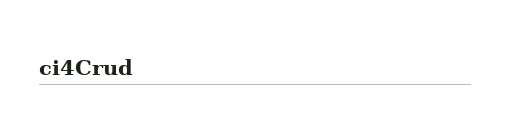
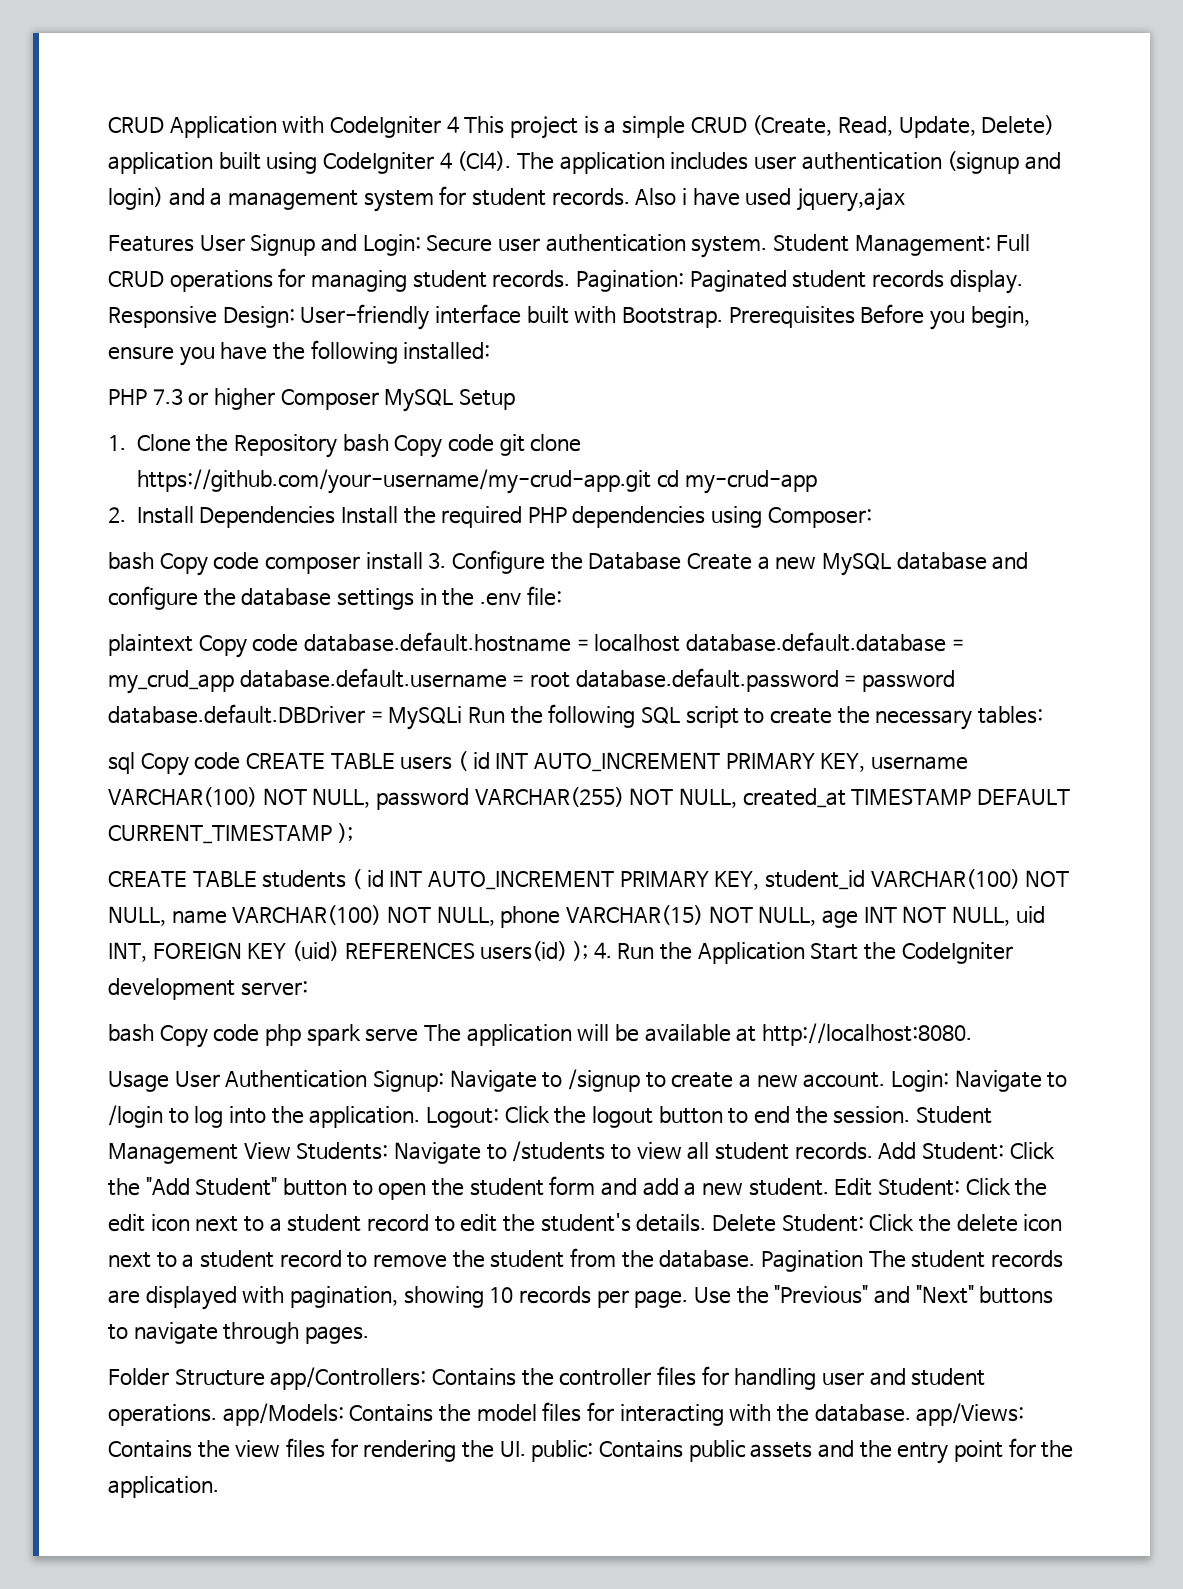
[39,59,133,75] ci4Crud -> [108,115,1055,139] [108,151,1061,174] [108,186,905,212] [108,234,1031,258] [108,268,1023,294] [108,304,1030,330] [108,340,491,366] [108,388,516,412] [108,434,582,458] [136,469,817,494] [108,506,872,528] [108,550,1029,576] [108,586,562,610] [108,632,964,658] [108,668,955,694] [108,704,1043,730] [108,751,968,776] [108,787,1070,810] [108,823,353,844] [108,869,1070,890] [108,905,1045,928] [108,941,1013,964] [108,978,308,1000] [108,1023,972,1048] [108,1069,1068,1092] [108,1105,993,1128] [108,1141,1055,1164] [108,1176,1048,1200] [108,1213,1063,1232] [108,1248,1063,1272] [108,1285,1054,1310] [108,1322,369,1344] [108,1366,986,1390] [108,1402,1025,1426] [108,1438,1074,1464] [108,1476,219,1498] CRUD Application with CodeIgniter 4 This project is a simple CRUD (Create, Read, Update, Delete) application built using CodeIgniter 4 (CI4). The application includes user authentication (signup and login) and a management system for student records. Also i have used jquery,ajax // Features User Signup and Login: Secure user authentication system. Student Management: Full CRUD operations for managing student records. Pagination: Paginated student records display. Responsive Design: User-friendly interface built with Bootstrap. Prerequisites Before you begin, ensure you have the following installed: // PHP 7.3 or higher Composer MySQL Setup // 1. Clone the Repository bash Copy code git clone https://github.com/your-username/my-crud-app.git cd my-crud-app // 2. Install Dependencies Install the required PHP dependencies using Composer: // bash Copy code composer install 3. Configure the Database Create a new MySQL database and configure the database settings in the .env file: // plaintext Copy code database.default.hostname = localhost database.default.database = my_crud_app database.default.username = root database.default.password = password database.default.DBDriver = MySQLi Run the following SQL script to create the necessary tables: // sql Copy code CREATE TABLE users ( id INT AUTO_INCREMENT PRIMARY KEY, username VARCHAR(100) NOT NULL, password VARCHAR(255) NOT NULL, created_at TIMESTAMP DEFAULT CURRENT_TIMESTAMP ); // CREATE TABLE students ( id INT AUTO_INCREMENT PRIMARY KEY, student_id VARCHAR(100) NOT NULL, name VARCHAR(100) NOT NULL, phone VARCHAR(15) NOT NULL, age INT NOT NULL, uid INT, FOREIGN KEY (uid) REFERENCES users(id) ); 4. Run the Application Start the CodeIgniter development server: // bash Copy code php spark serve The application will be available at http://localhost:8080. // Usage User Authentication Signup: Navigate to /signup to create a new account. Login: Navigate to /login to log into the application. Logout: Click the logout button to end the session. Student Management View Students: Navigate to /students to view all student records. Add Student: Click the "Add Student" button to open the student form and add a new student. Edit Student: Click the edit icon next to a student record to edit the student's details. Delete Student: Click the delete icon next to a student record to remove the student from the database. Pagination The student records are displayed with pagination, showing 10 records per page. Use the "Previous" and "Next" buttons to navigate through pages. // Folder Structure app/Controllers: Contains the controller files for handling user and student operations. app/Models: Contains the model files for interacting with the database. app/Views: Contains the view files for rendering the UI. public: Contains public assets and the entry point for the application.

